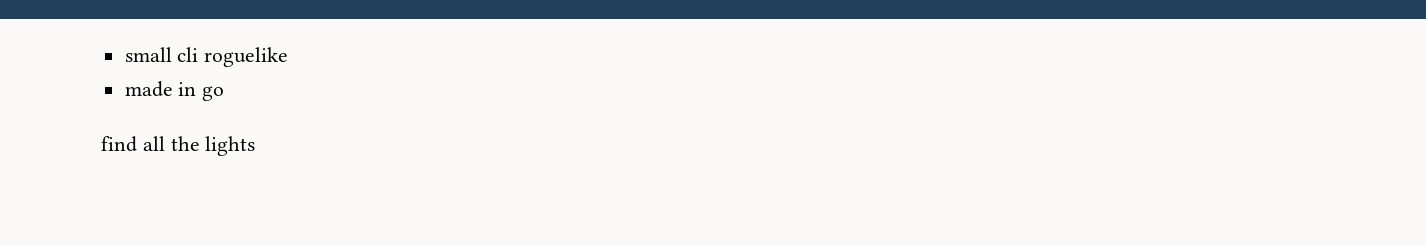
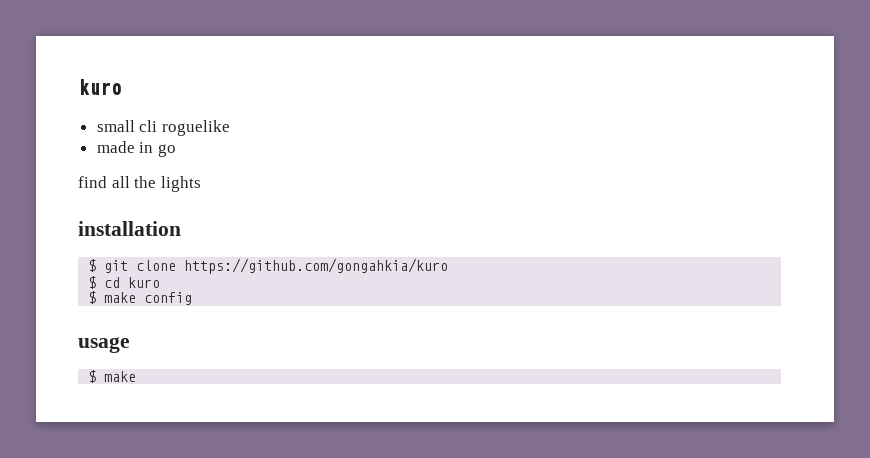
(124, 54) none -> [78,79,122,95] kuro //
(256, 146) none -> [78,221,181,236] [88,258,449,274] [88,276,161,289] [88,291,193,305] [78,337,130,353] [88,370,137,383] // installation // $ git clone https://github.com/gongahkia/kuro // $ cd kuro // $ make config // usage // $ make

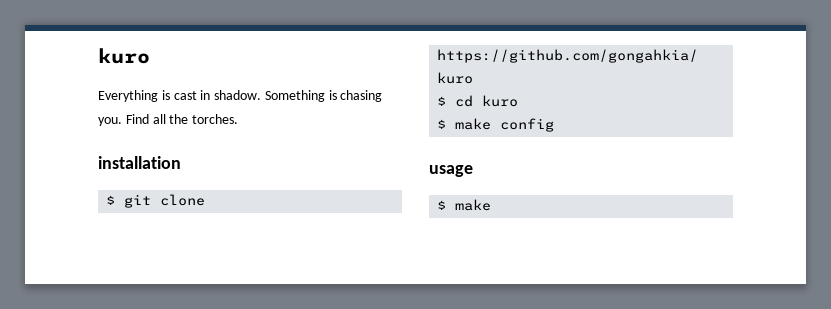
[78,79,122,95] [96,120,230,136] [96,141,176,157] [78,176,107,188] kuro // small cli roguelike // made in go // find -> [98,48,150,64] [98,90,383,102] [98,114,149,126] kuro // Everything is cast in shadow. Something is chasing you. Find
[160,176,201,192] lights -> [192,114,239,124] torches.

